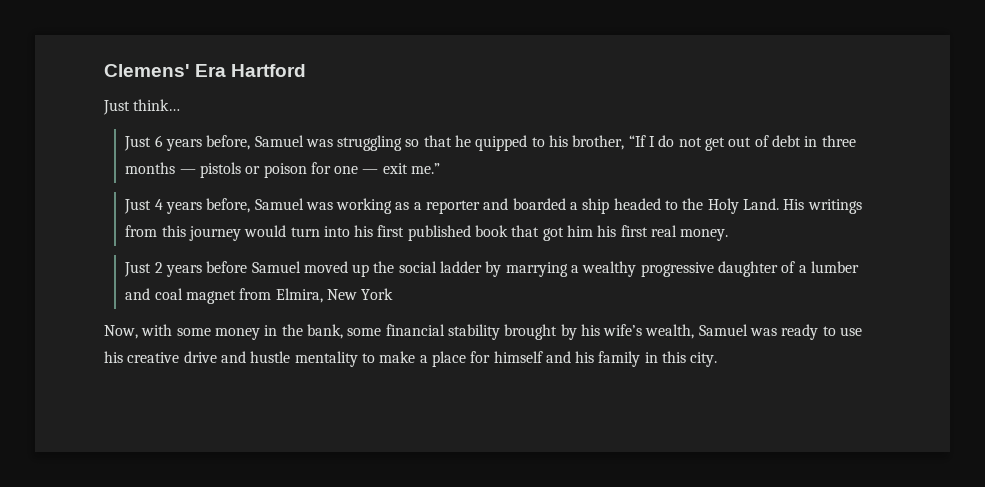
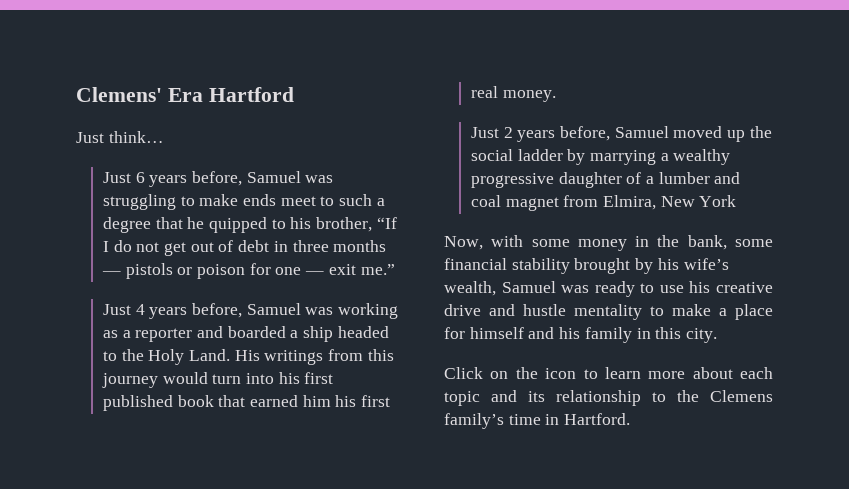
[405,139,420,147] so -> [180,194,385,206] [102,217,151,233] to make ends meet to such a degree
[542,227,564,241] got -> [250,395,299,407] earned
[206,261,248,273] before -> [560,126,611,141] before,
(718, 359) none -> [444,367,773,379] [444,390,773,406] [444,413,631,429] // Click on the icon to learn more about each topic and its relationship to the Clemens family’s time in Hartford.

